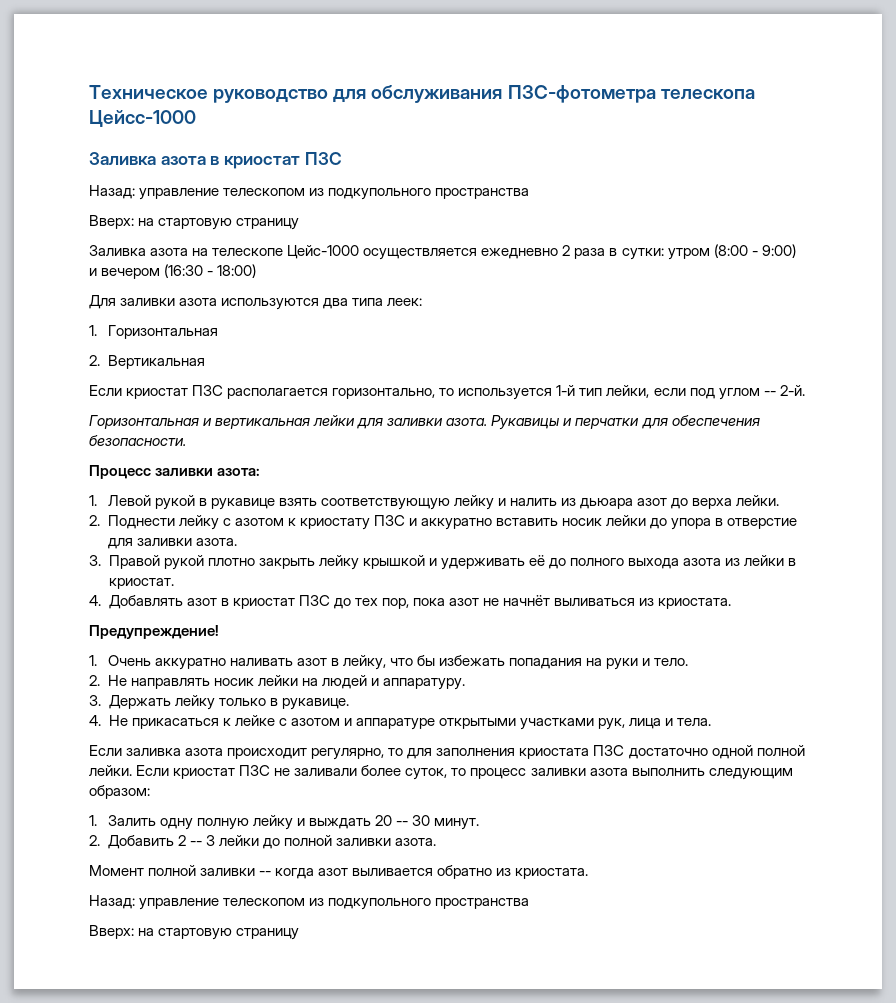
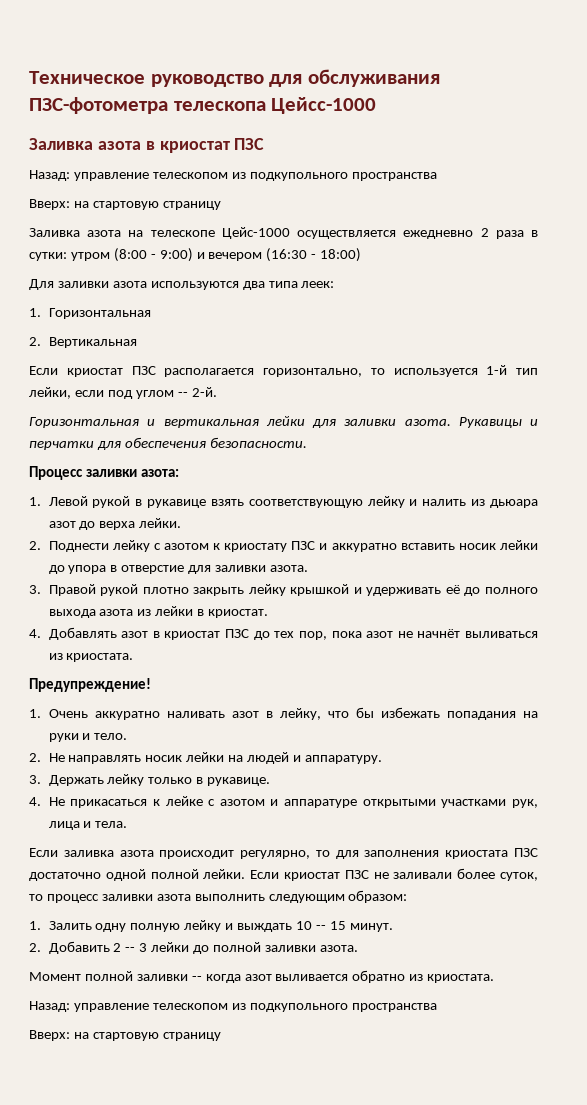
[374,815,430,826] 20 -- 30 -> [296,921,346,930] 10 -- 15

